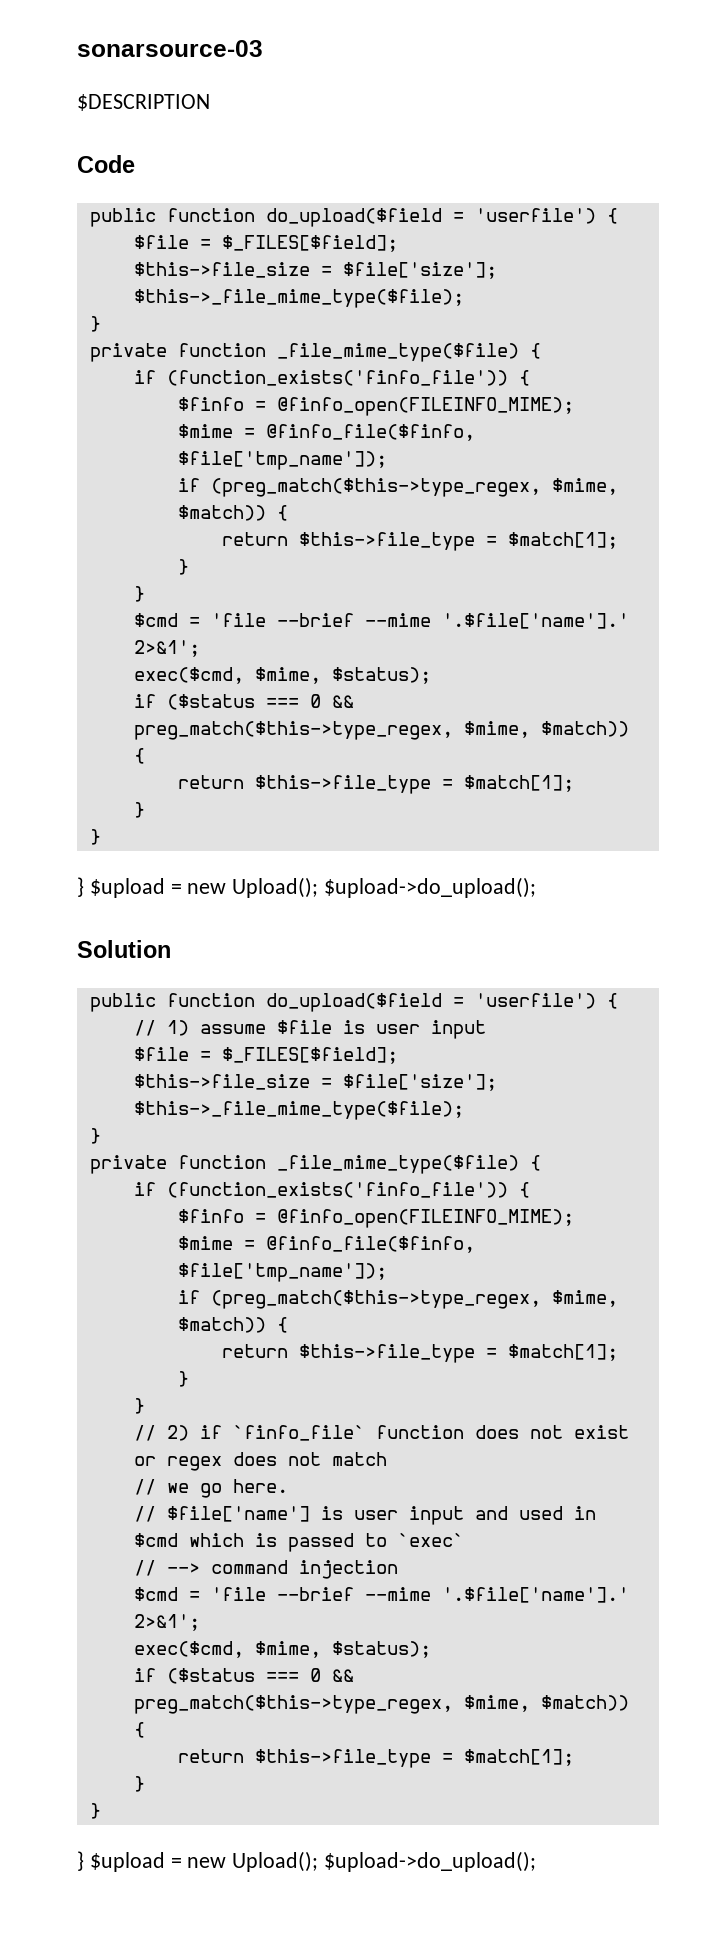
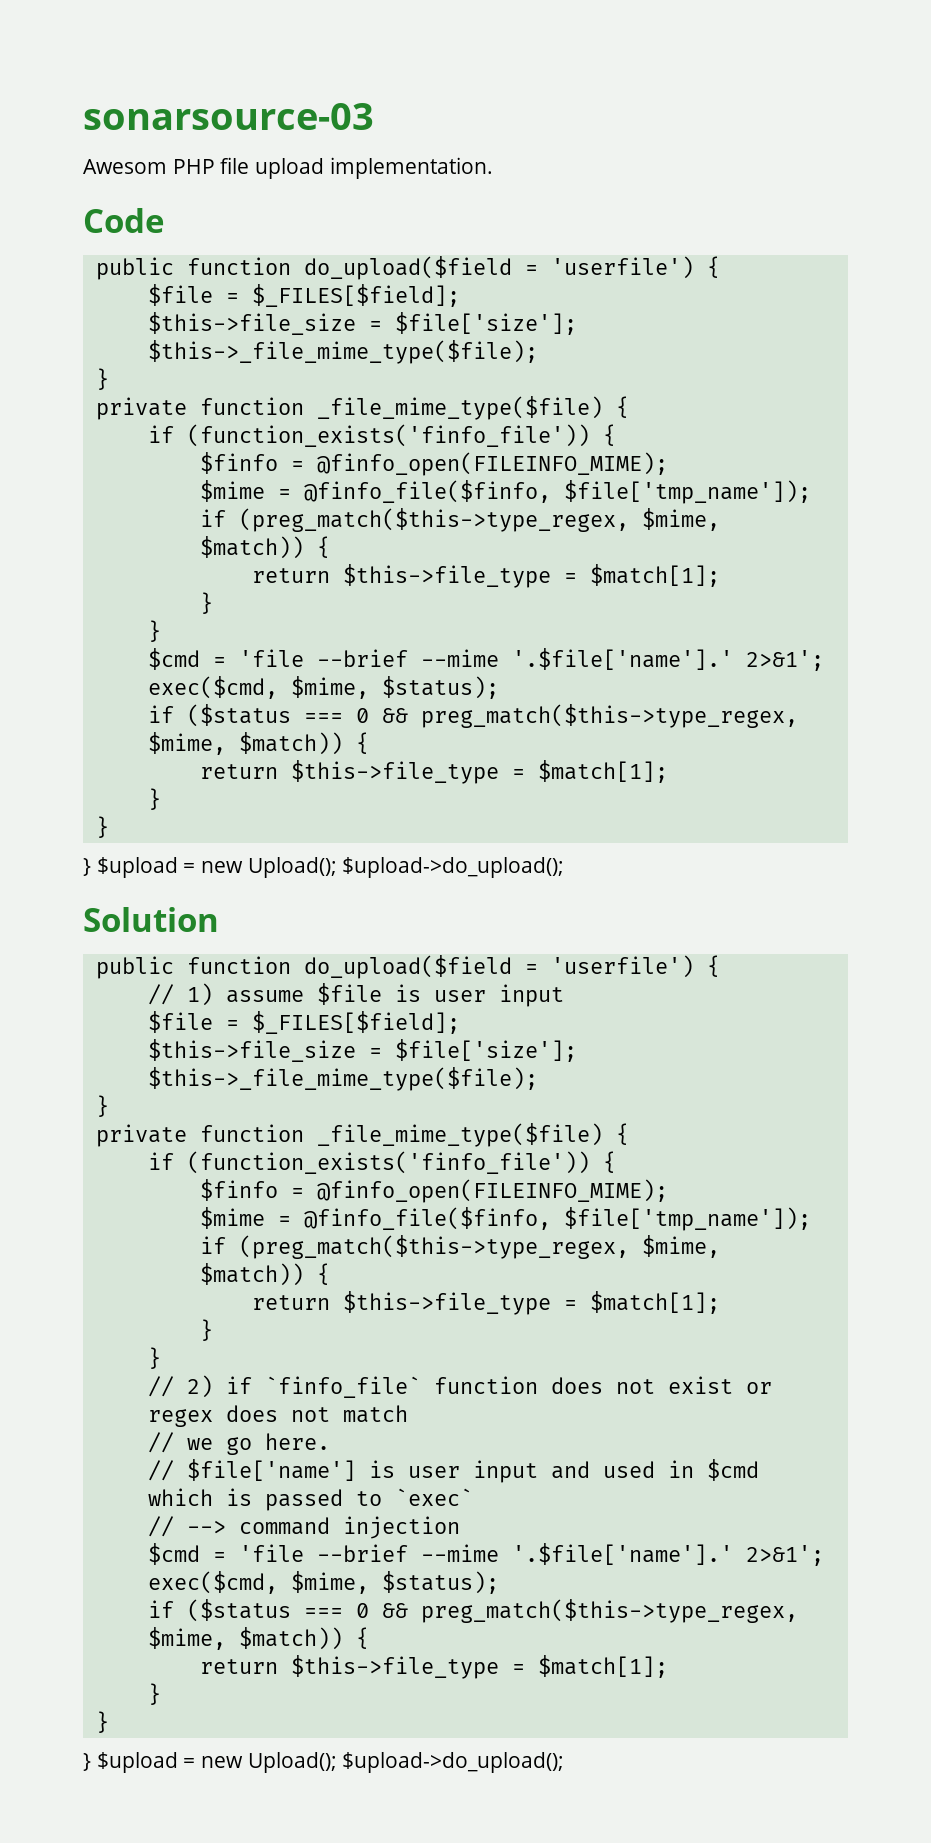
[77,94,210,111] $DESCRIPTION -> [83,157,493,179] Awesom PHP file upload implementation.

